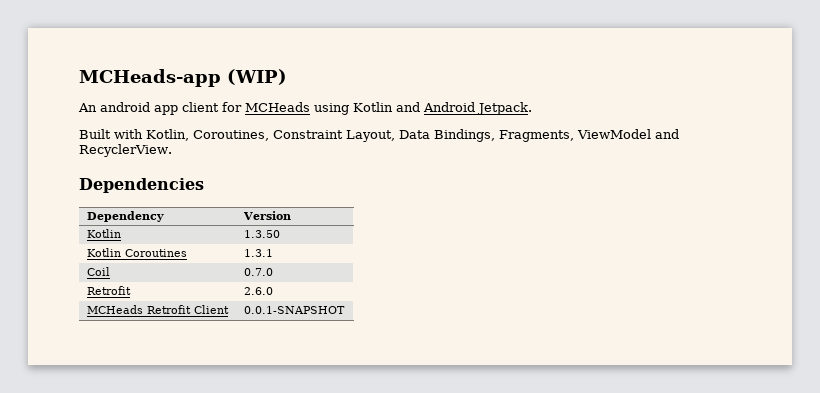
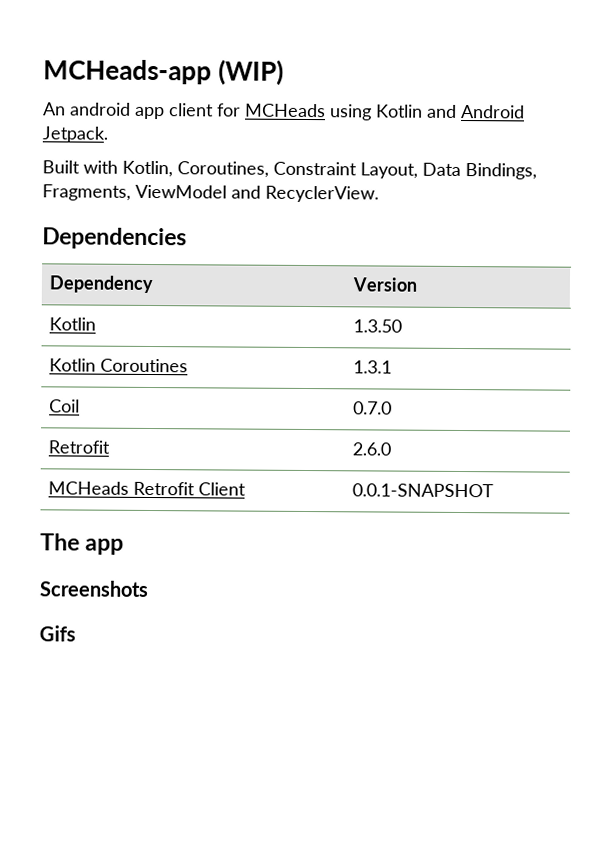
(345, 310) none -> [40,533,125,555] [39,580,149,597] [39,625,76,642] // The app // Screenshots // Gifs

